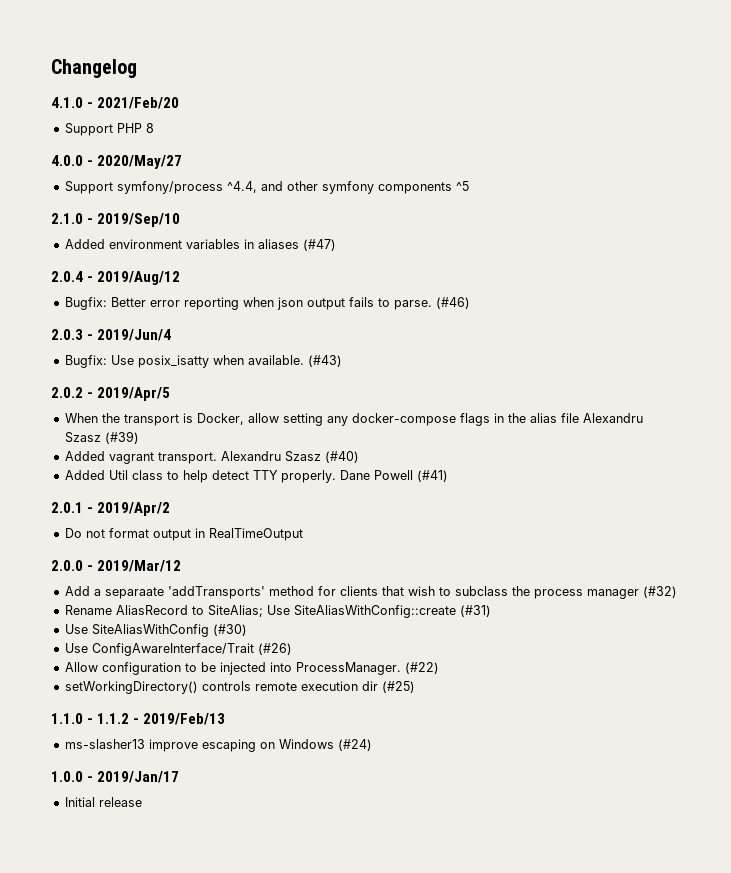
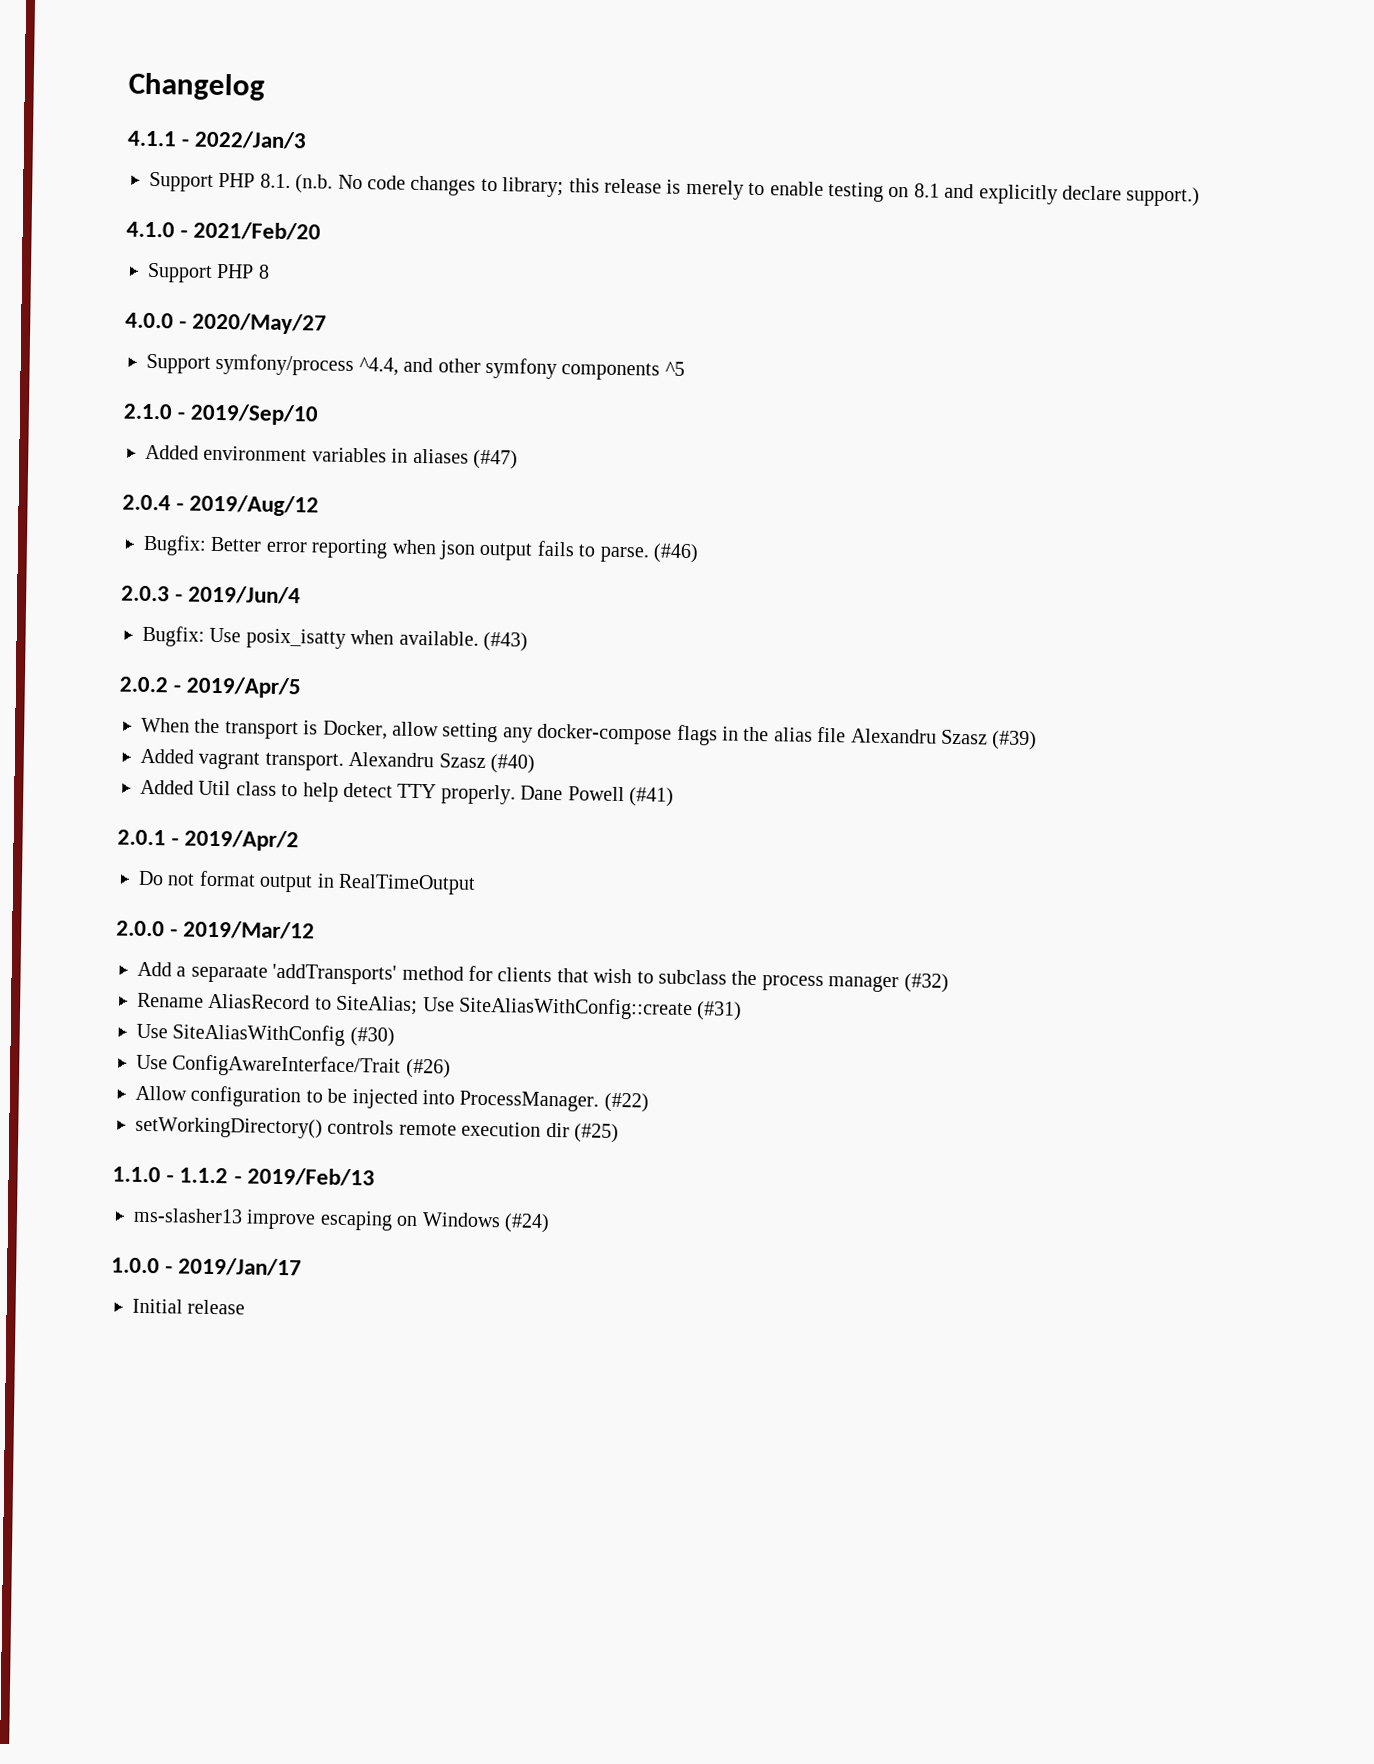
(137, 68) none -> [127,130,308,150] [149,171,1201,207] // 4.1.1 - 2022/Jan/3 // Support PHP 8.1. (n.b. No code changes to library; this release is merely to enable testing on 8.1 and explicitly declare support.)

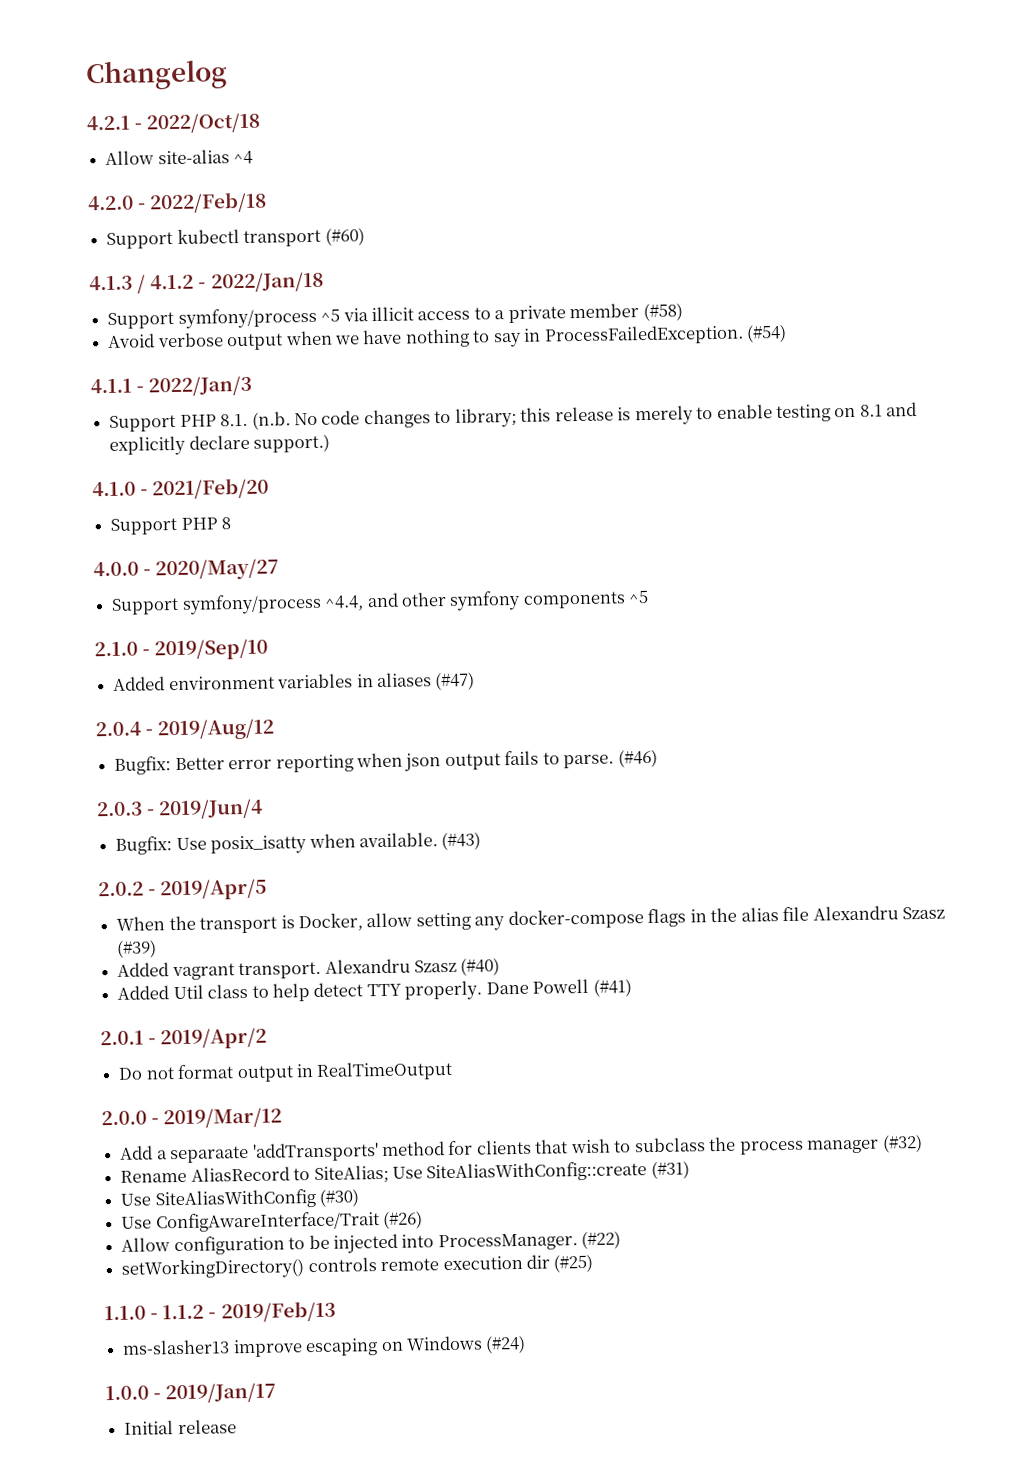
(265, 86) none -> [86,112,261,134] [105,149,254,166] [87,191,268,214] [106,227,365,249] [89,271,324,294] [107,302,683,329] [107,323,788,351] // 4.2.1 - 2022/Oct/18 // Allow site-alias ^4 // 4.2.0 - 2022/Feb/18 // Support kubectl transport (#60) // 4.1.3 / 4.1.2 - 2022/Jan/18 // Support symfony/process ^5 via illicit access to a private member (#58) // Avoid verbose output when we have nothing to say in ProcessFailedException. (#54)

